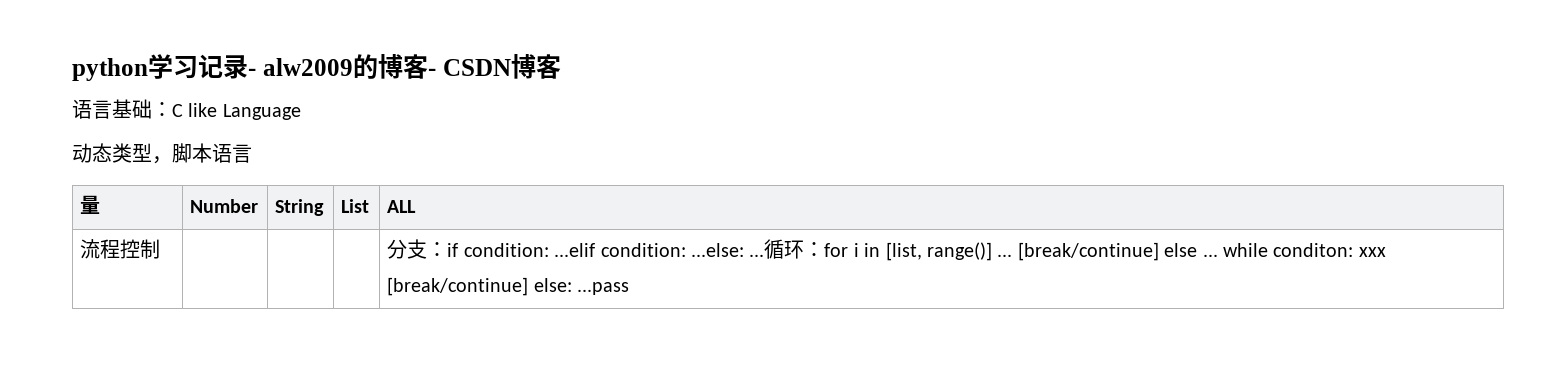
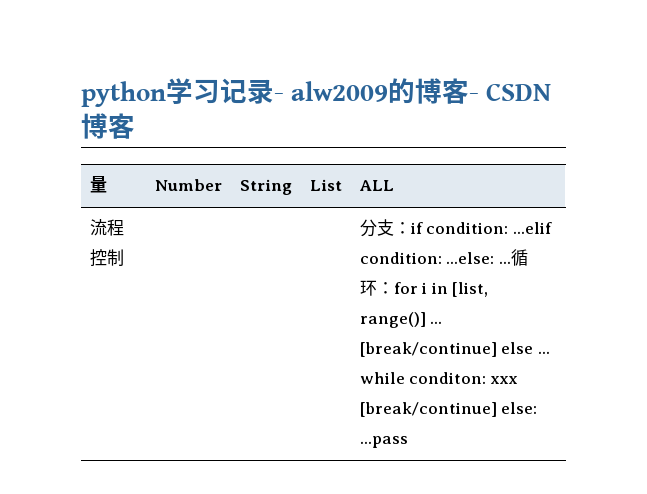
[72,99,301,120] [72,143,252,164] // 语言基础：C like Language // 动态类型，脚本语言 -> (135, 126) none

